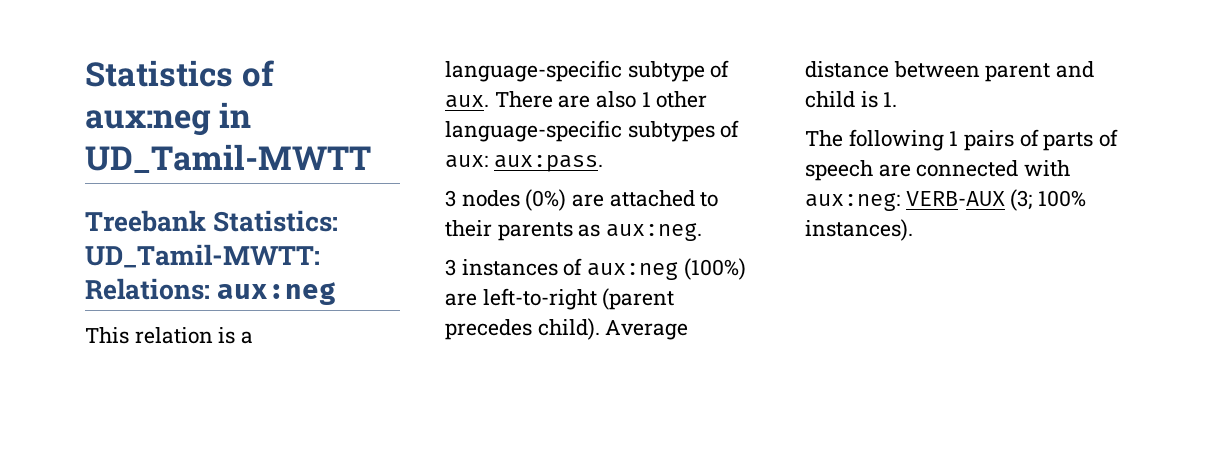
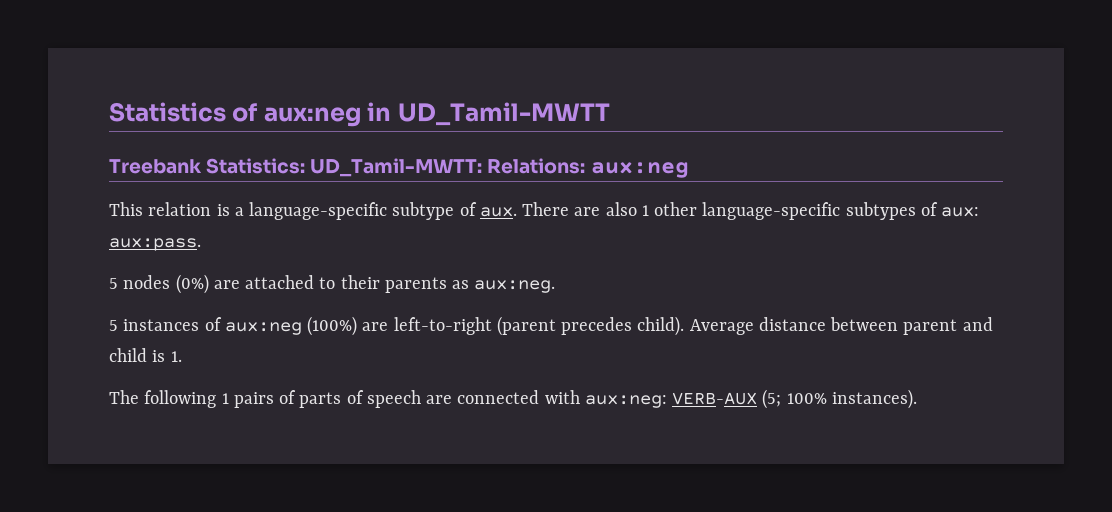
[445,190,456,207] 3 -> [109,278,118,289] 5
[445,259,456,276] 3 -> [109,320,118,331] 5
[1010,189,1033,211] (3; -> [762,389,782,409] (5;

